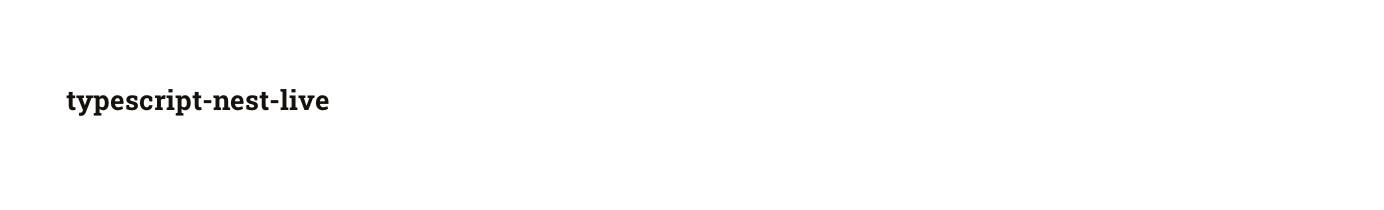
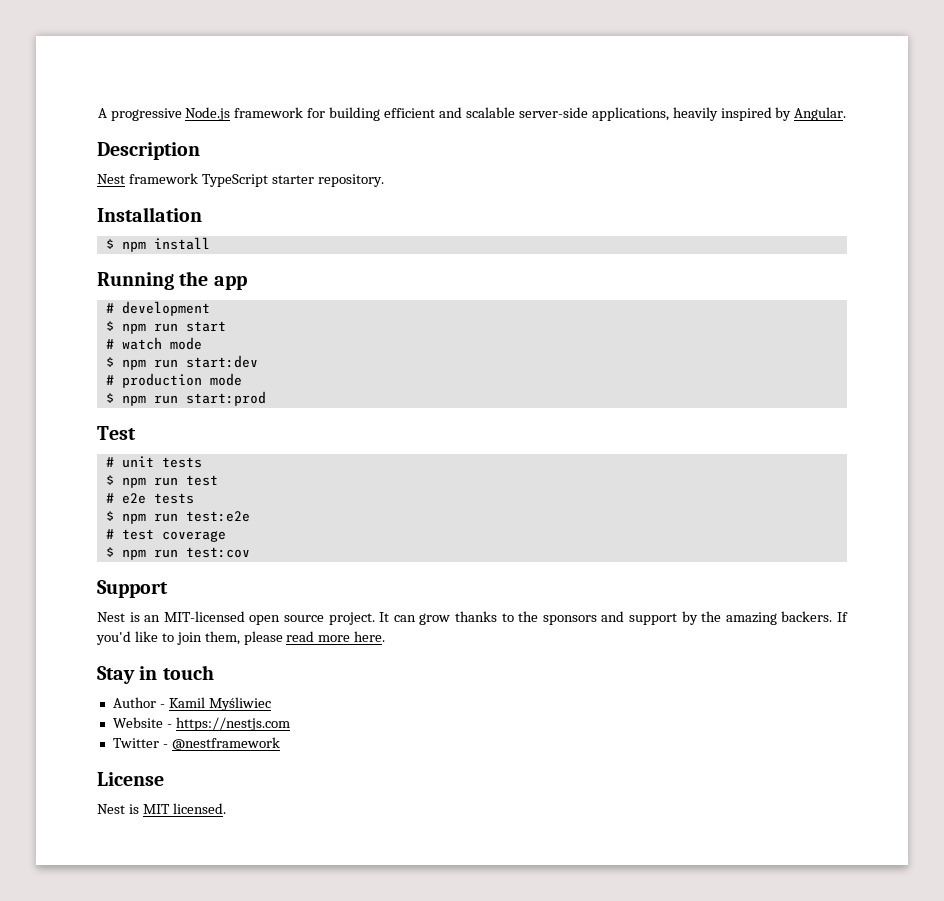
[66,89,330,116] typescript-nest-live -> [97,107,847,121] [97,142,200,160] [97,173,384,187] [97,207,202,222] [105,237,210,252] [97,271,247,290] [105,301,210,316] [105,321,226,334] [105,337,202,350] [105,355,258,370] [105,373,242,388] [105,391,266,406] [97,426,136,440] [105,456,202,468] [105,475,218,488] [105,493,194,504] [105,511,250,524] [105,529,226,542] [105,547,250,560] [97,580,168,598] [97,611,849,625] [96,631,386,645] [97,665,214,684] [112,697,271,711] [112,717,290,731] [112,737,280,750] [97,772,164,786] [97,803,226,814] A progressive Node.js framework for building efficient and scalable server-side applications, heavily inspired by Angular. // Description // Nest framework TypeScript starter repository. // Installation // $ npm install // Running the app // # development // $ npm run start // # watch mode // $ npm run start:dev // # production mode // $ npm run start:prod // Test // # unit tests // $ npm run test // # e2e tests // $ npm run test:e2e // # test coverage // $ npm run test:cov // Support // Nest is an MIT-licensed open source project. It can grow thanks to the sponsors and support by the amazing backers. If you'd like to join them, please read more here. // Stay in touch // Author - Kamil Myśliwiec // Website - https://nestjs.com // Twitter - @nestframework // License // Nest is MIT licensed.

